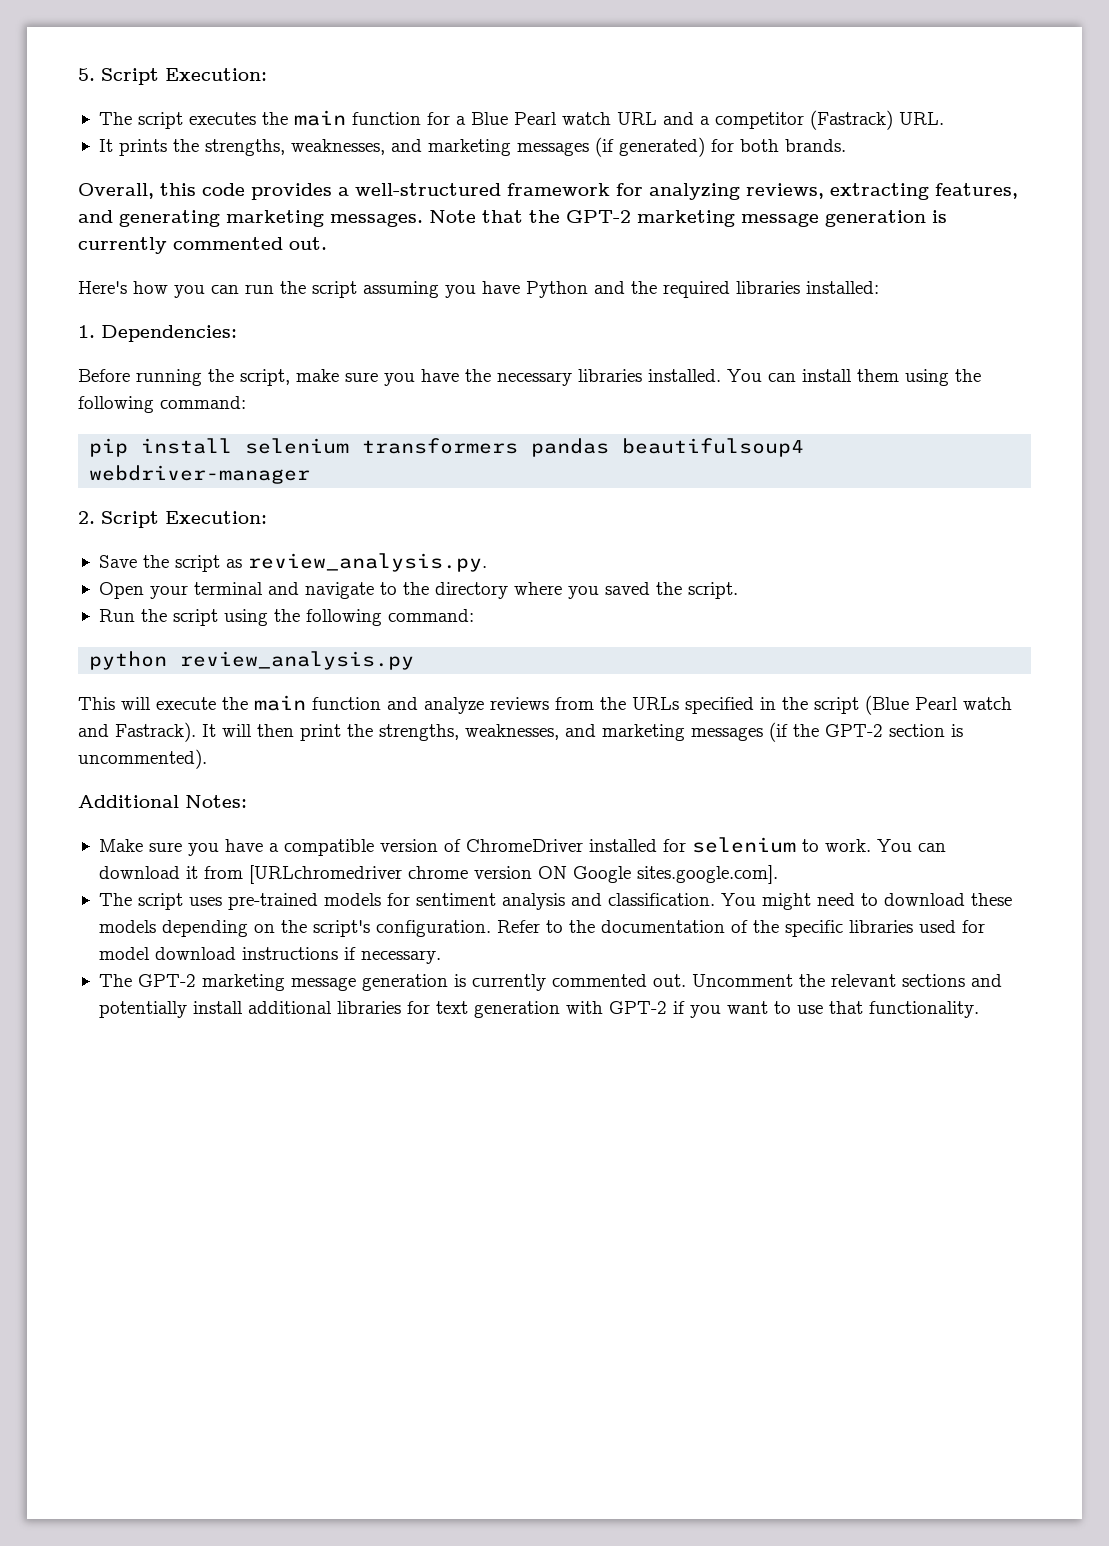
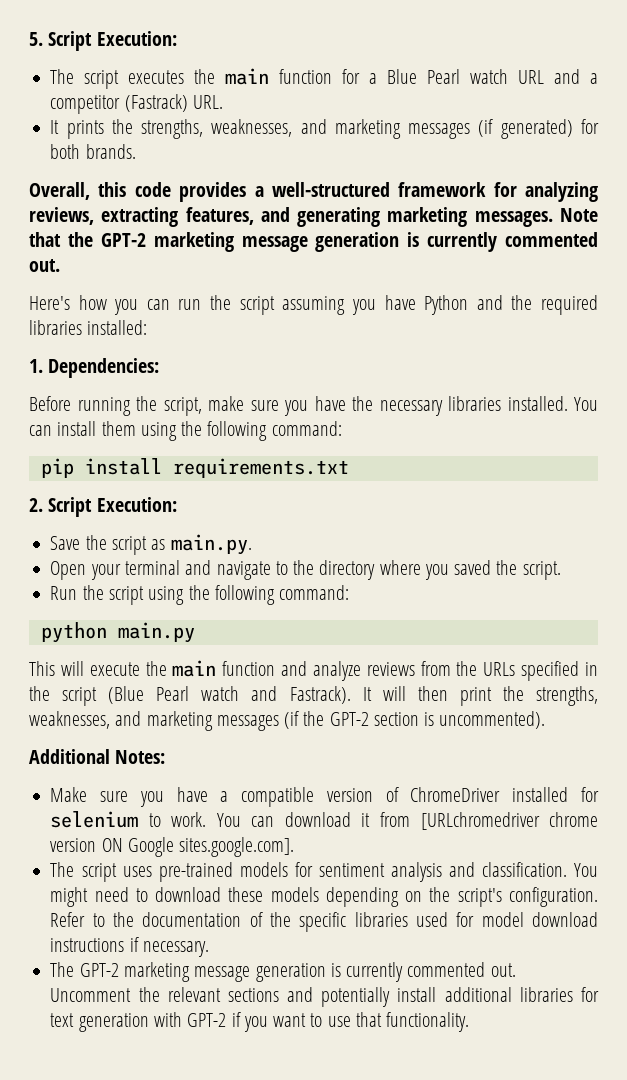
[245,438,805,457] [89,465,311,484] selenium transformers pandas beautifulsoup4 webdriver-manager -> [172,458,349,478] requirements.txt
[247,553,487,572] review_analysis.py. -> [170,534,252,555] main.py.
[180,651,415,670] review_analysis.py -> [117,622,195,643] main.py

